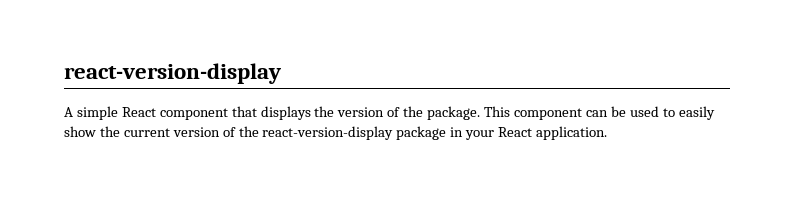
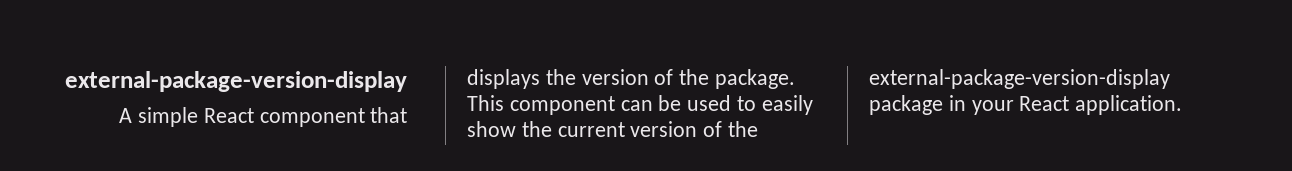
[64,63,281,84] react-version-display -> [65,71,407,92] external-package-version-display
[262,126,394,140] react-version-display -> [869,69,1170,89] external-package-version-display

